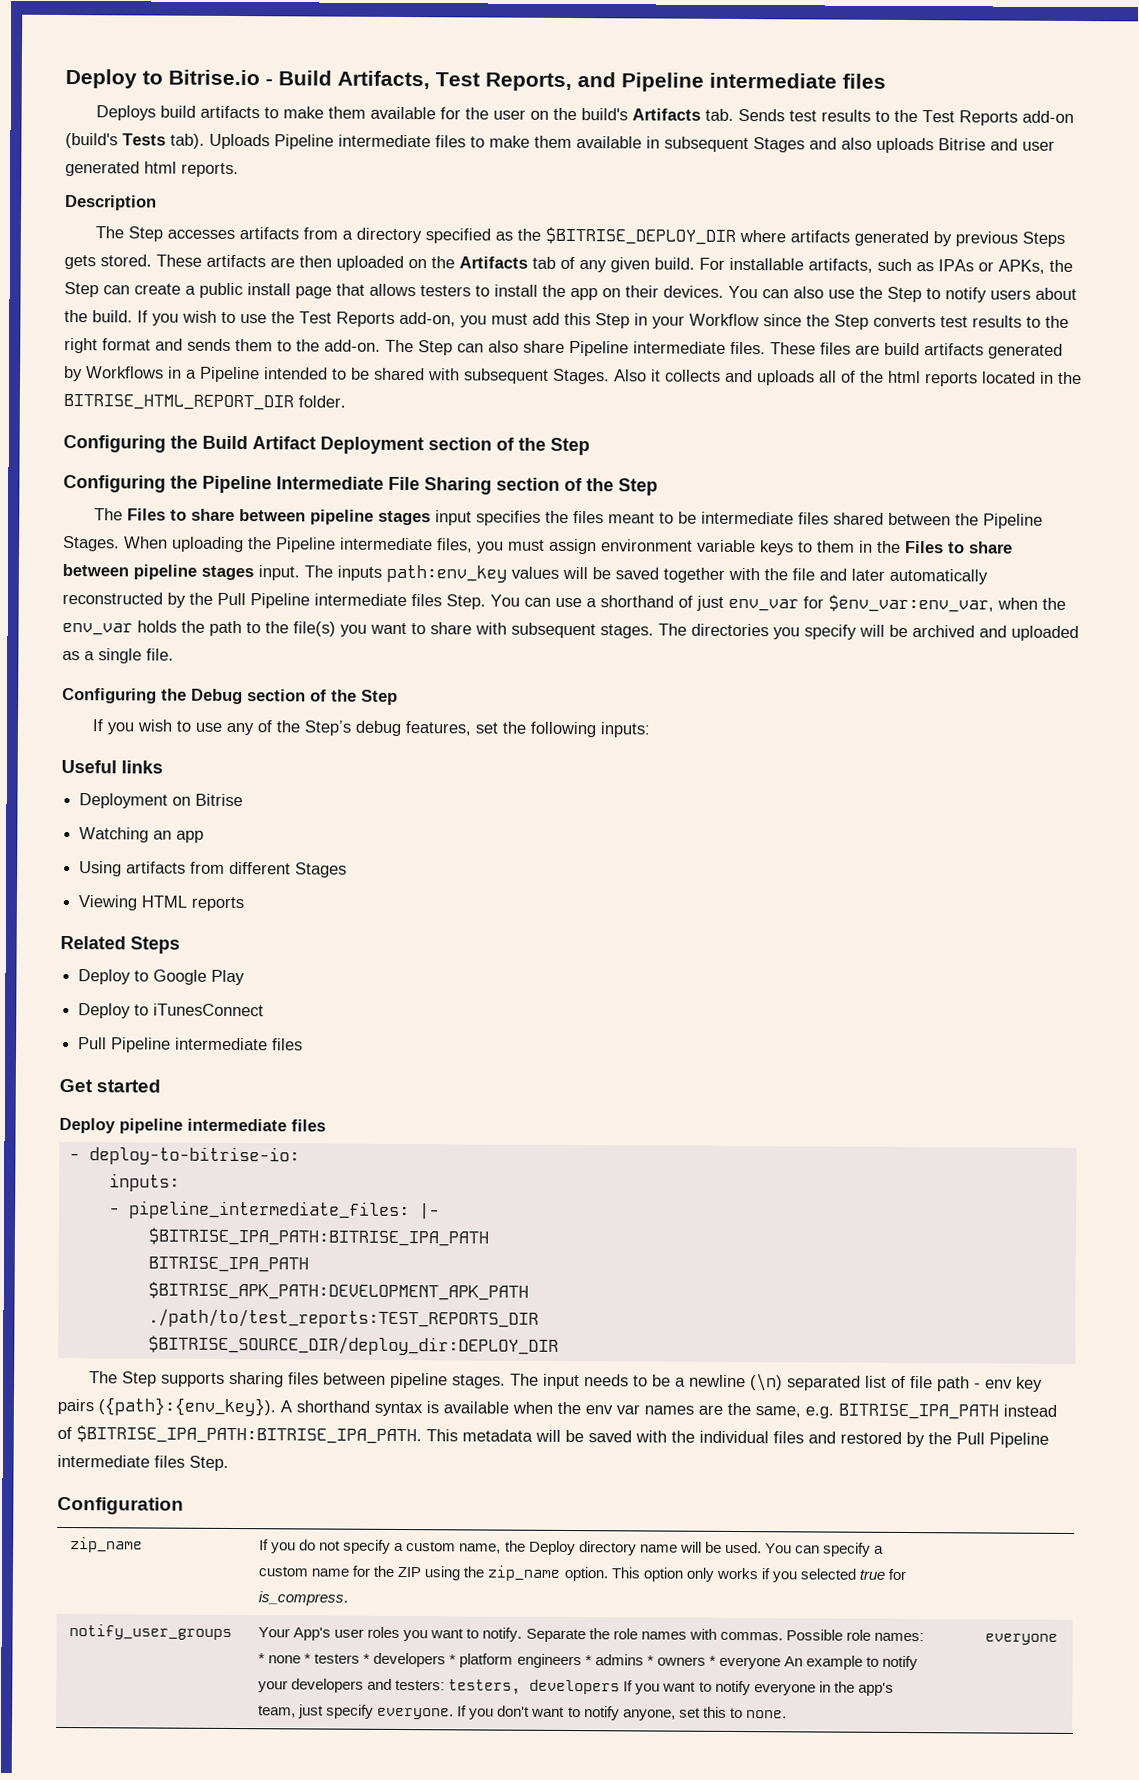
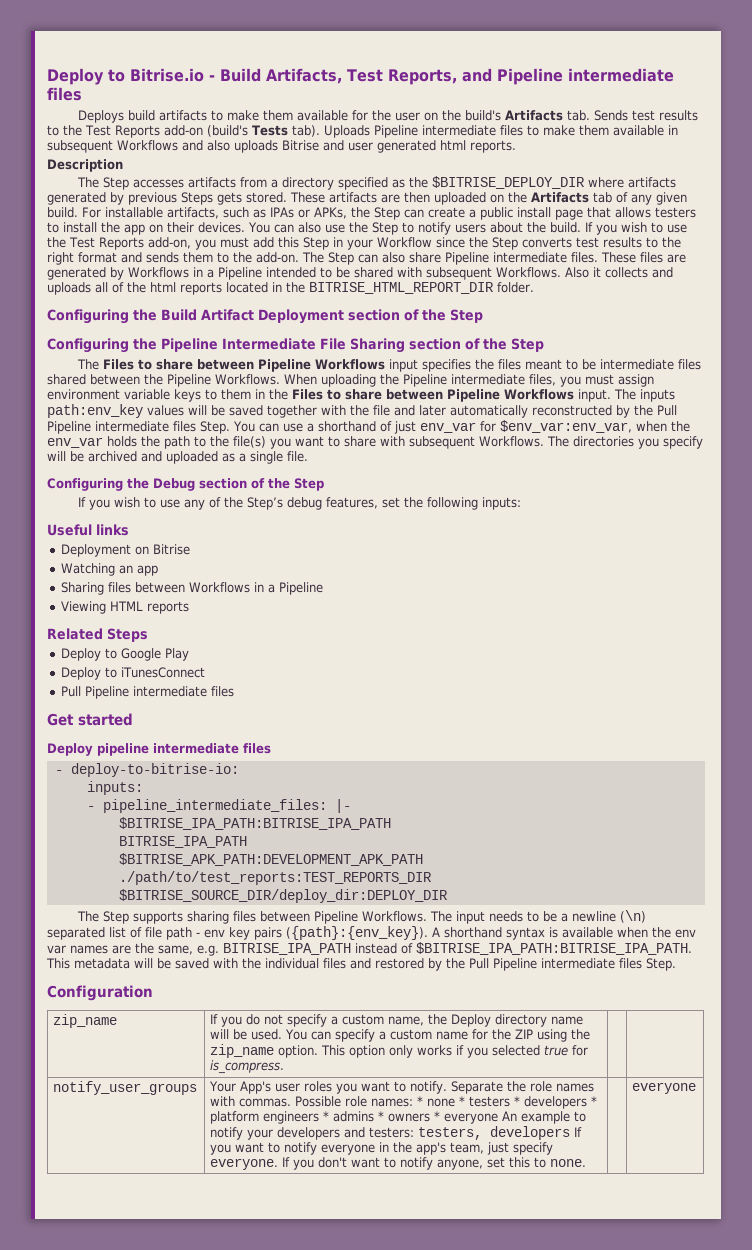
[753,137,805,153] Stages -> [117,140,178,151] Workflows
[884,342,984,356] build artifacts -> (686, 258) none
[553,368,610,385] Stages. -> [496,267,561,278] Workflows.
[309,509,431,526] pipeline stages -> [257,359,385,372] Pipeline Workflows
[63,535,120,552] Stages. -> [215,374,280,385] Workflows.
[133,564,254,581] pipeline stages -> [447,389,574,402] Pipeline Workflows
[600,624,654,639] stages. -> [479,436,544,447] Workflows.
[79,861,348,878] Using artifacts from different Stages -> [60,582,323,595] Sharing files between Workflows in a Pipeline
[389,1372,506,1389] pipeline stages. -> [313,911,427,924] Pipeline Workflows.

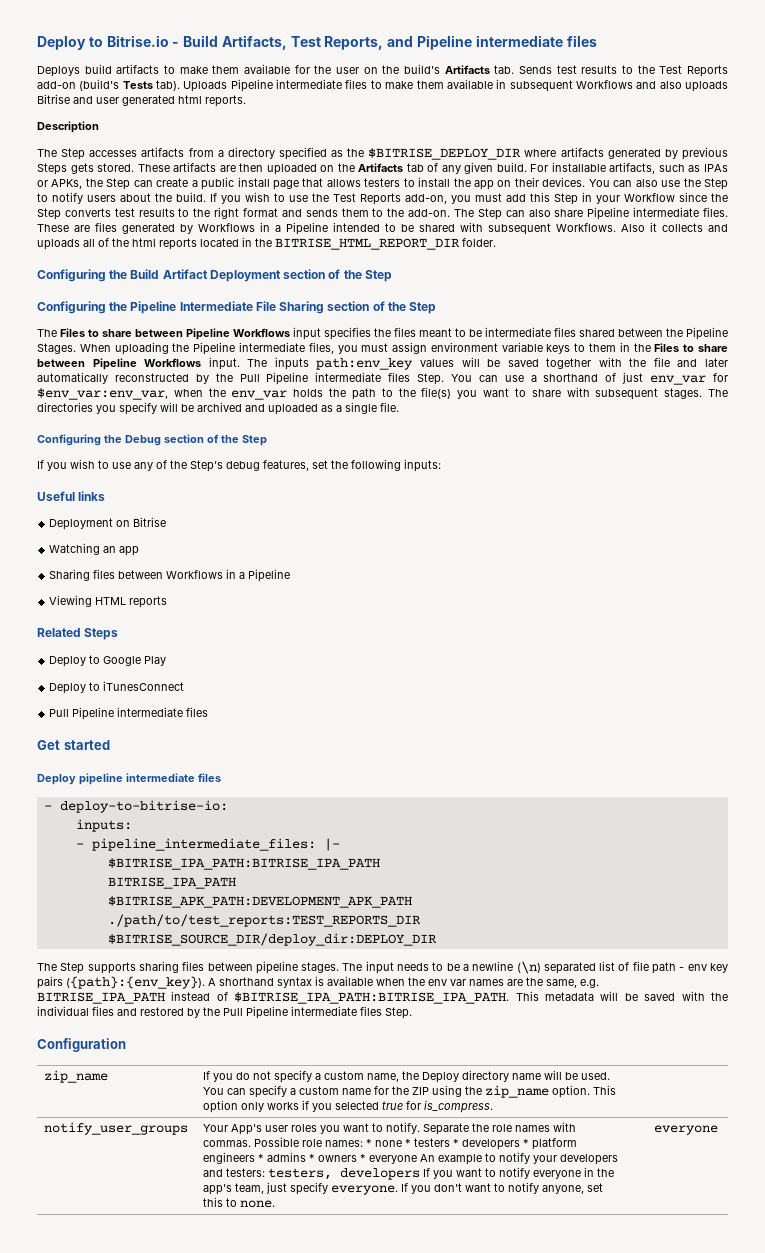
[640,252,686,263] files are -> [74,222,117,232] are files
[215,374,280,385] Workflows. -> [37,343,76,354] Stages.
[479,436,544,447] Workflows. -> [664,388,703,399] stages.
[313,911,427,924] Pipeline Workflows. -> [255,961,340,974] pipeline stages.

